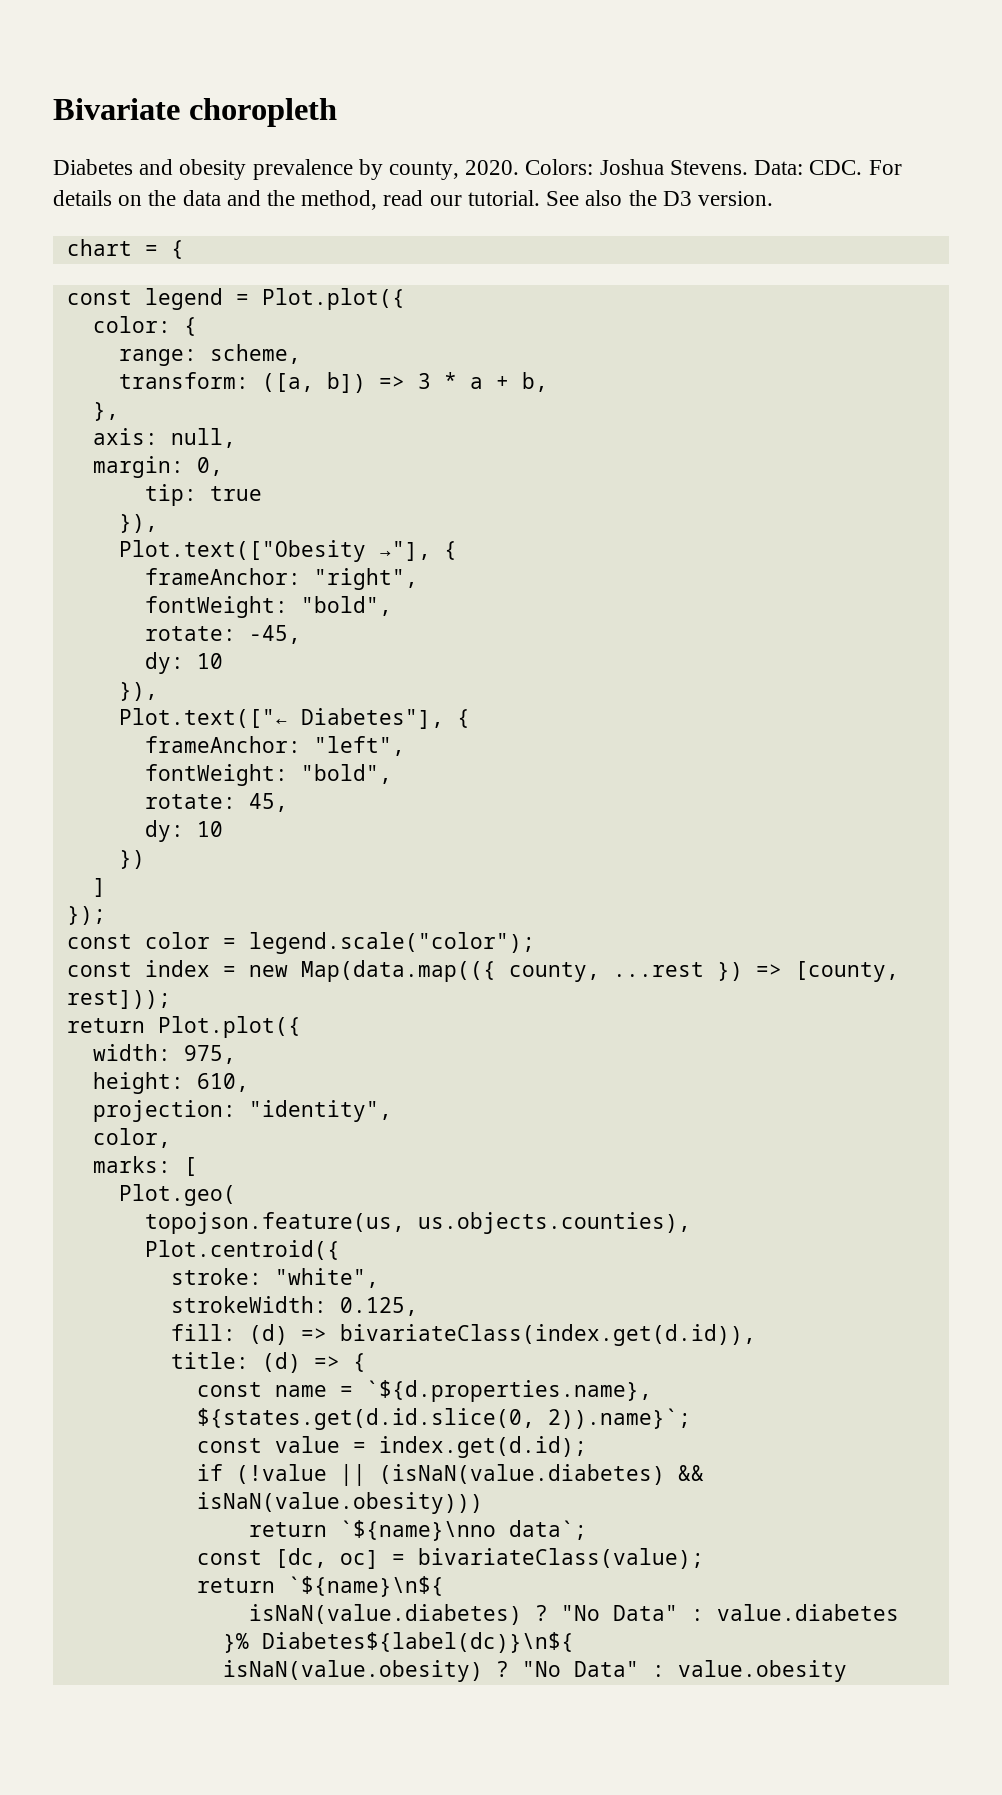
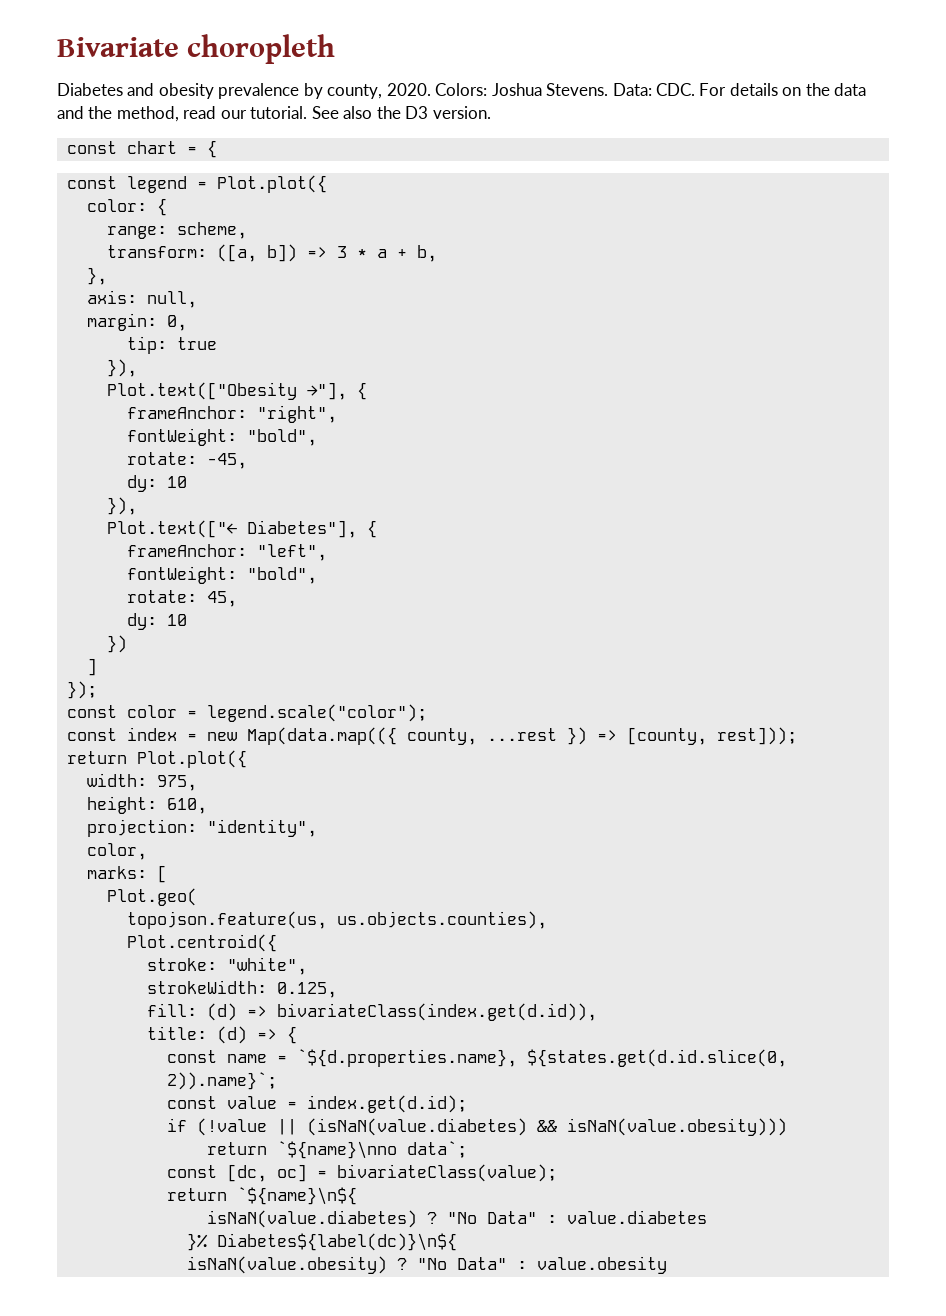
(773, 198) none -> [66,141,117,154] const

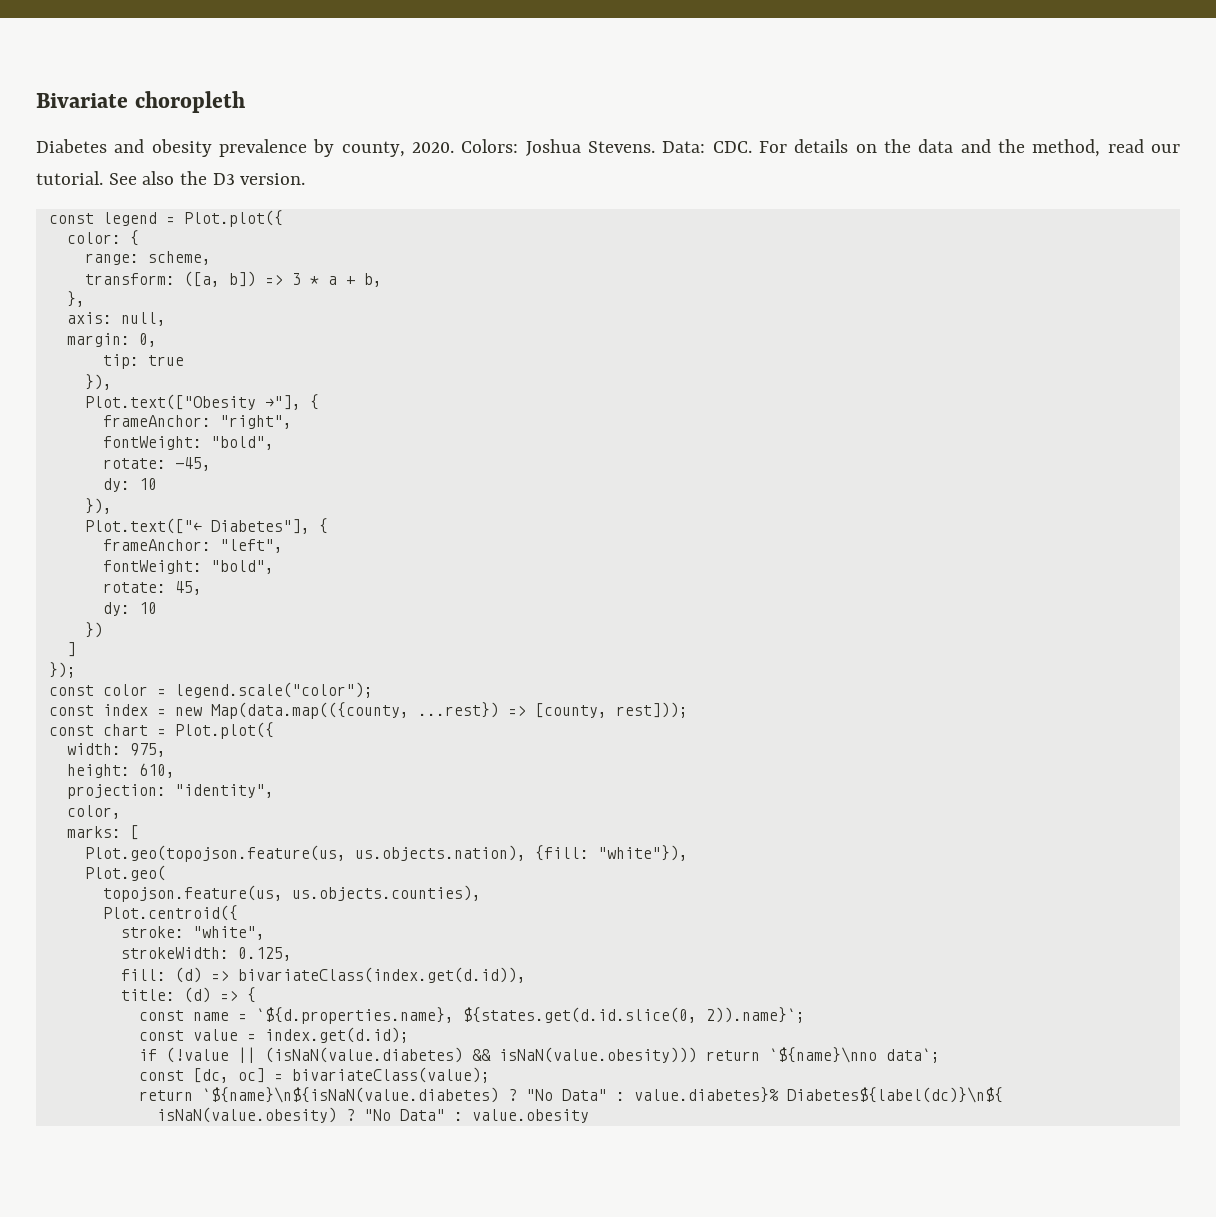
[66,140,217,158] // const chart = { -> (306, 179) none
[246,727,587,745] Map(data.map(({ county, ...rest }) -> [210,702,499,719] Map(data.map(({county, ...rest})
[66,751,127,764] return -> [48,724,166,736] const chart =
(167, 874) none -> [84,845,688,862] // Plot.geo(topojson.feature(us, us.objects.nation), {fill: "white"}),
(787, 1127) // -> (697, 1055) none
[236,1187,357,1205] [206,1210,707,1228] [186,1233,208,1251] `${name}\n${ // isNaN(value.diabetes) ? "No Data" : value.diabetes // }% -> [201,1087,779,1103] `${name}\n${isNaN(value.diabetes) ? "No Data" : value.diabetes}%

